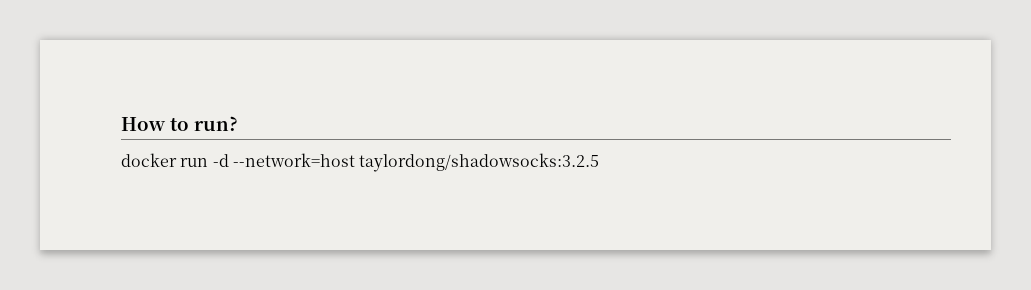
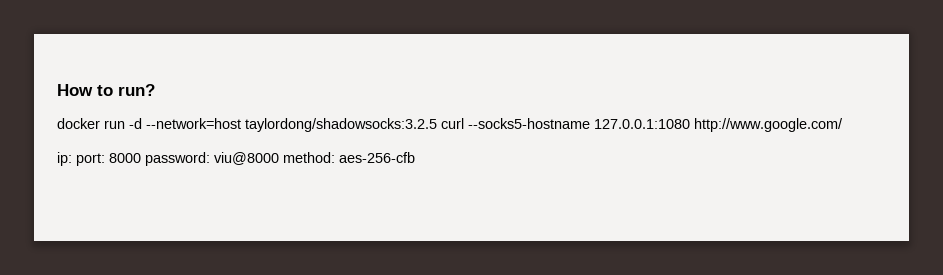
(600, 162) none -> [441,118,843,132] [57,152,415,166] curl --socks5-hostname 127.0.0.1:1080 http://www.google.com/ // ip: port: 8000 password: viu@8000 method: aes-256-cfb

